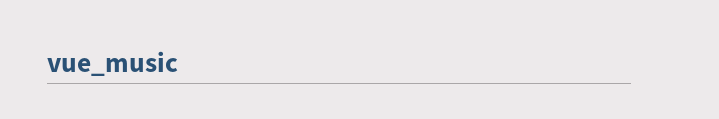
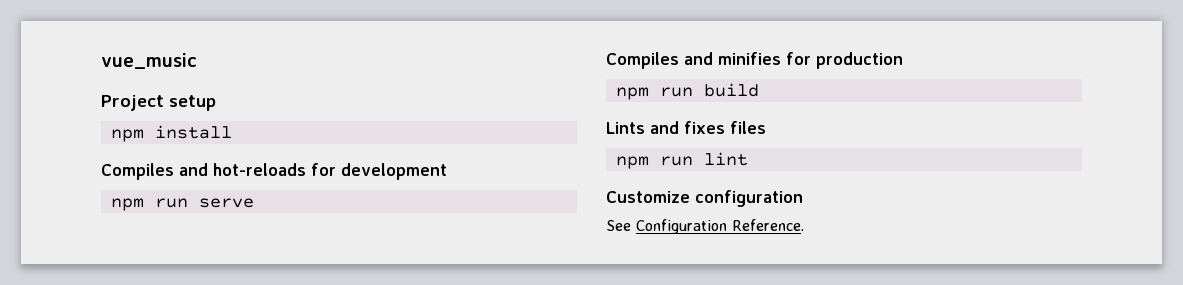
(178, 63) none -> [101,95,216,111] [110,125,232,142] [101,163,447,180] [110,198,254,211] [606,52,903,69] [615,83,759,100] [606,121,766,134] [615,152,748,169] [606,190,803,207] [606,219,804,234] // Project setup // npm install // Compiles and hot-reloads for development // npm run serve // Compiles and minifies for production // npm run build // Lints and fixes files // npm run lint // Customize configuration // See Configuration Reference.

